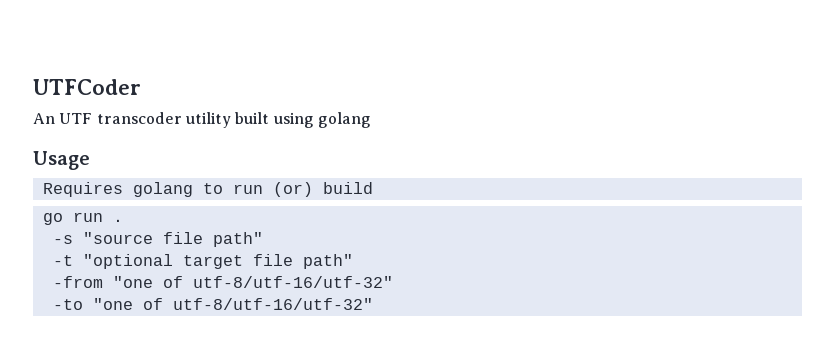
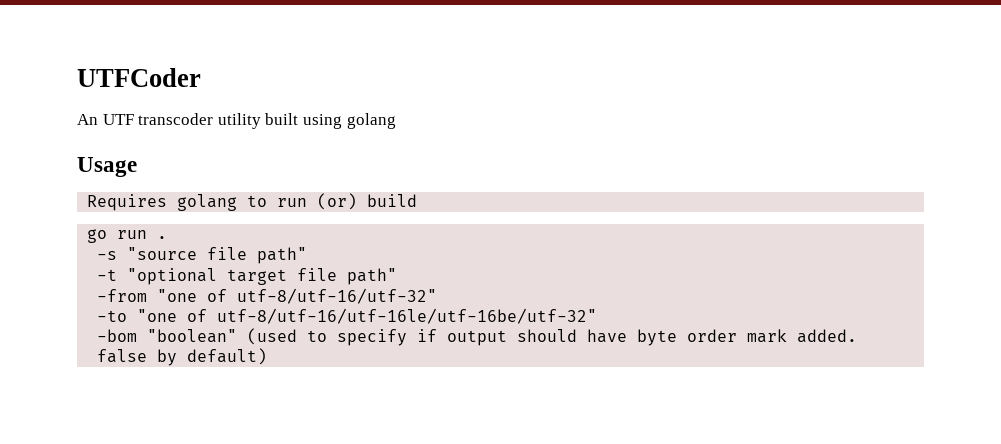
[172,298,373,310] utf-8/utf-16/utf-32" -> [217,308,598,324] [97,328,858,346] [97,348,268,366] utf-8/utf-16/utf-16le/utf-16be/utf-32" // -bom "boolean" (used to specify if output should have byte order mark added. false by default)

